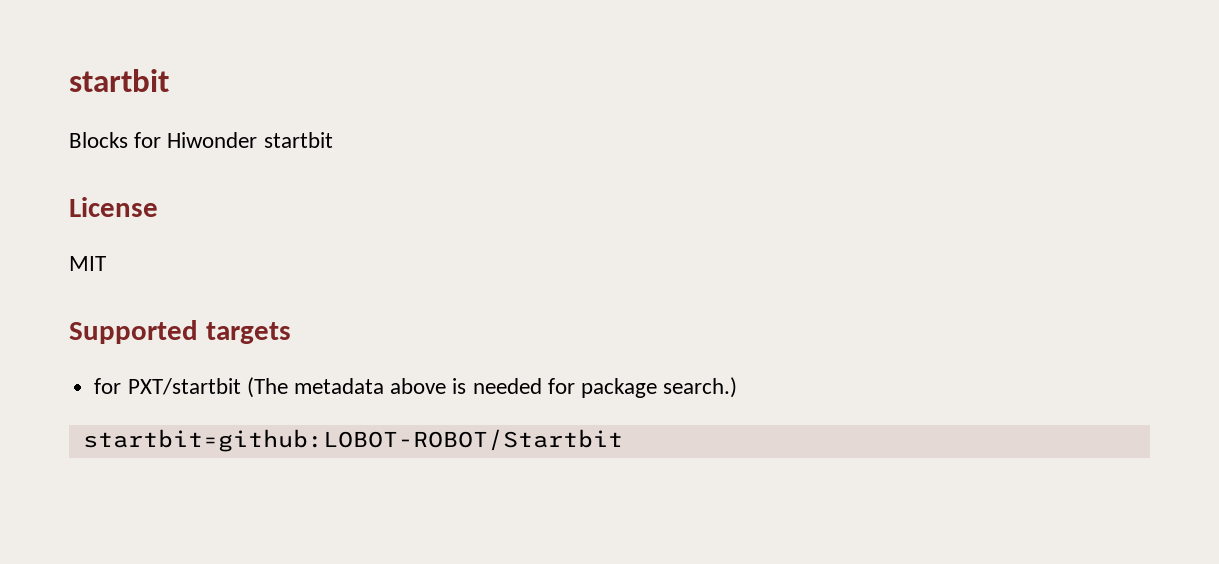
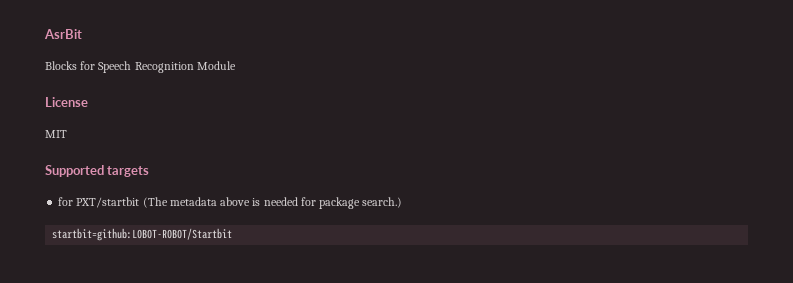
[69,69,169,92] startbit -> [44,29,82,39] AsrBit
[167,132,333,148] Hiwonder startbit -> [98,61,236,73] Speech Recognition Module

